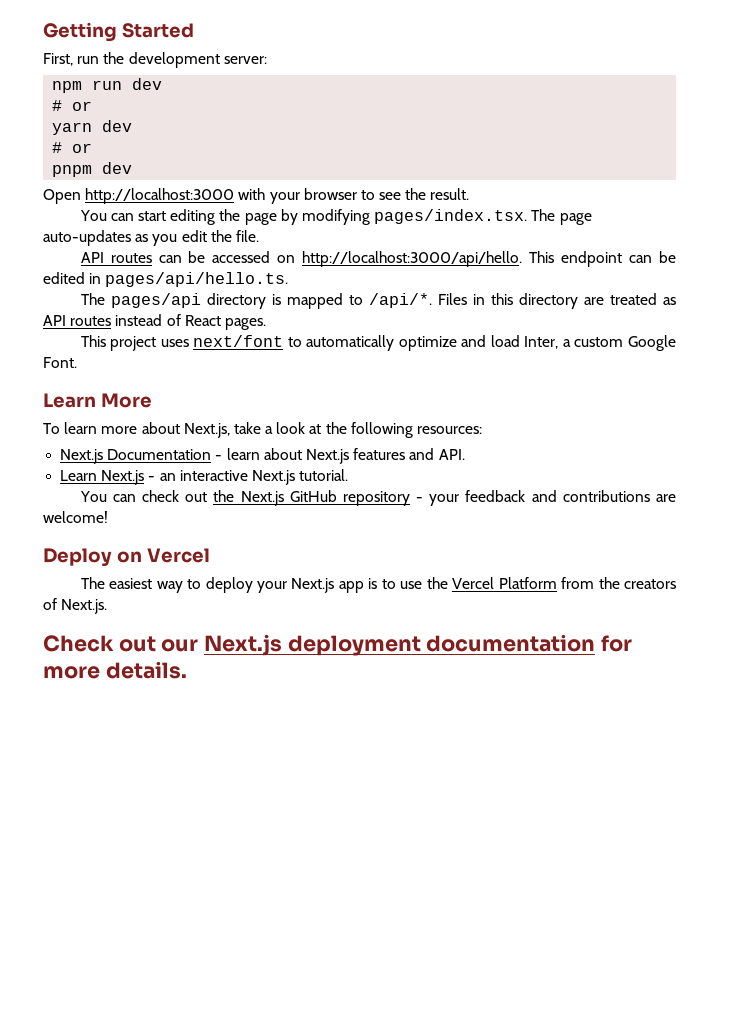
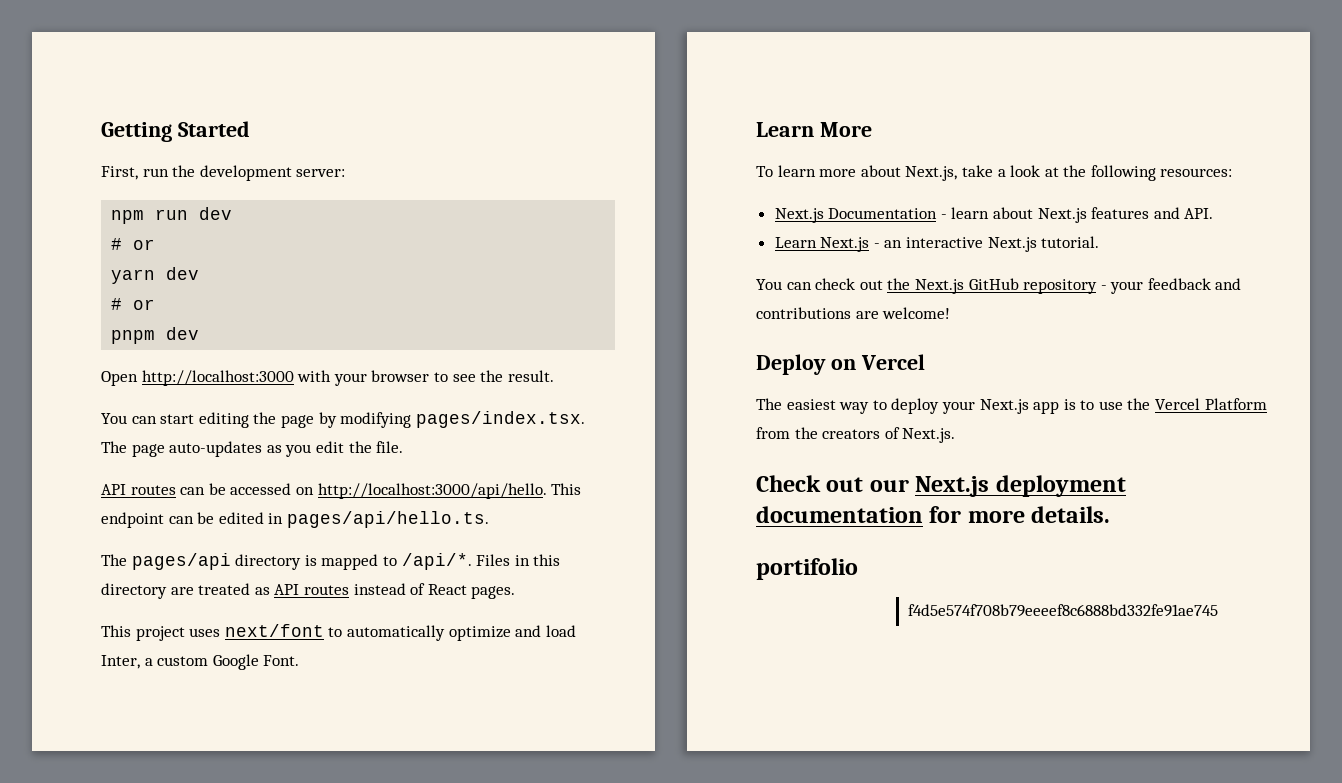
(187, 670) none -> [756,558,858,580] [908,604,1219,617] // portifolio // f4d5e574f708b79eeeef8c6888bd332fe91ae745

